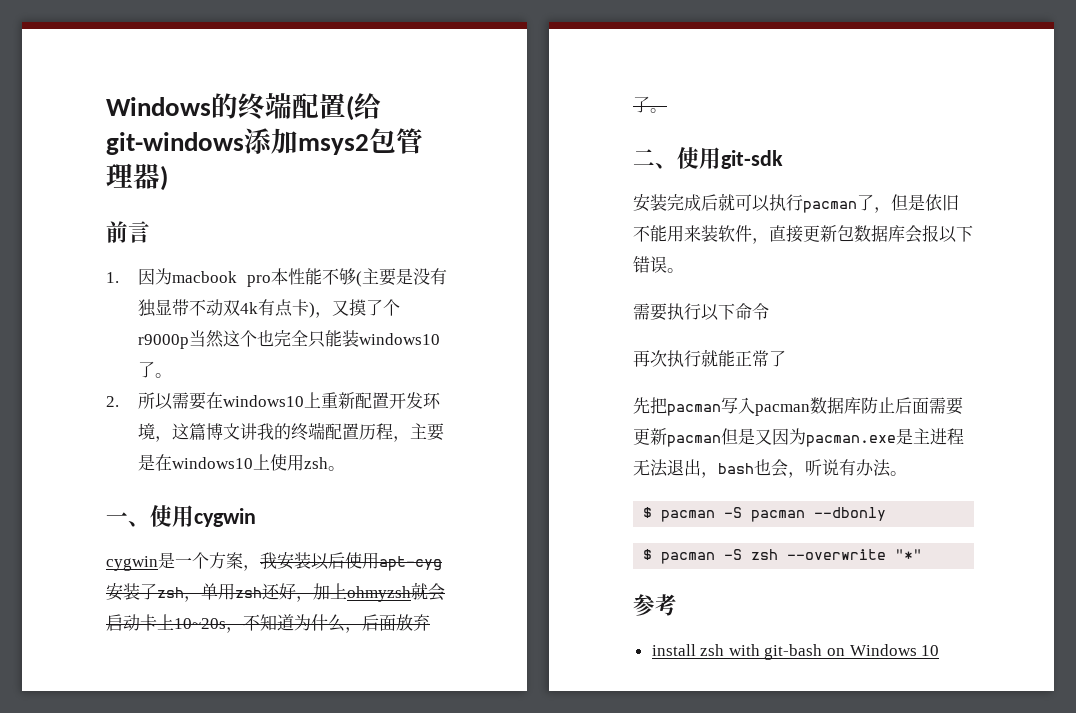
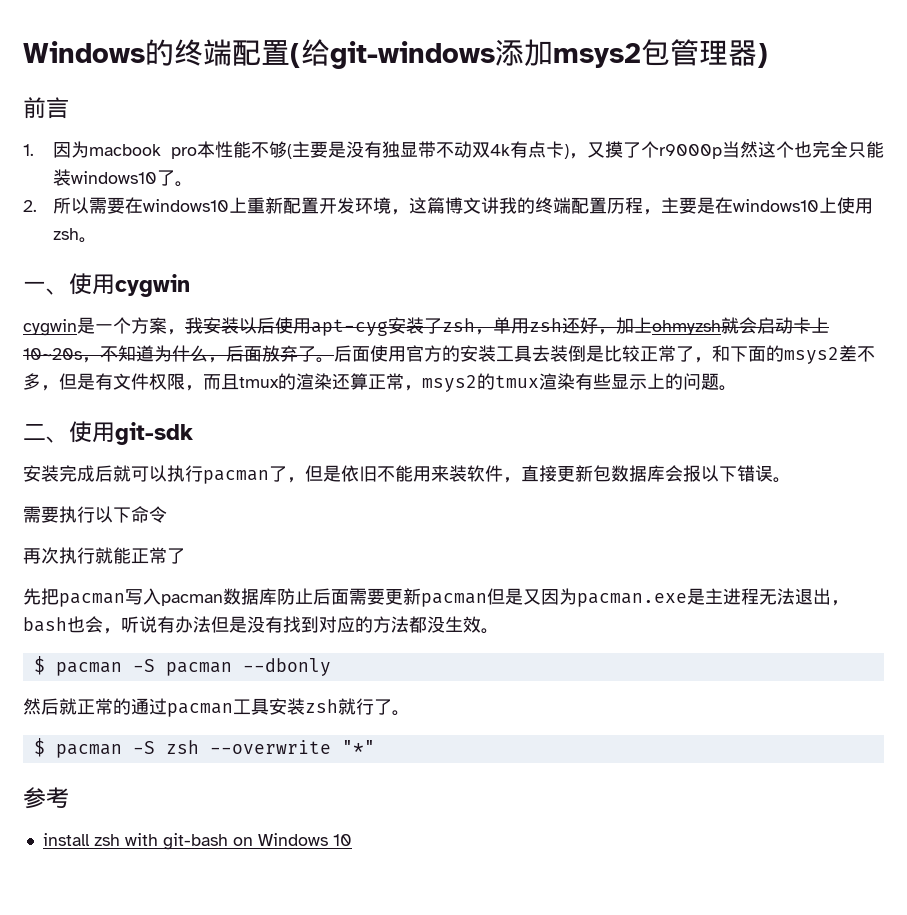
(667, 110) none -> [334,345,875,364] [23,373,737,392] 后面使用官方的安装工具去装倒是比较正常了，和下面的msys2差不多，但是有文件权限，而且tmux的渲染还算正常，msys2的tmux渲染有些显示上的问题。
(891, 468) none -> [211,616,481,633] 但是没有找到对应的方法都没生效
(887, 514) none -> [23,698,410,717] // 然后就正常的通过pacman工具安装zsh就行了。

